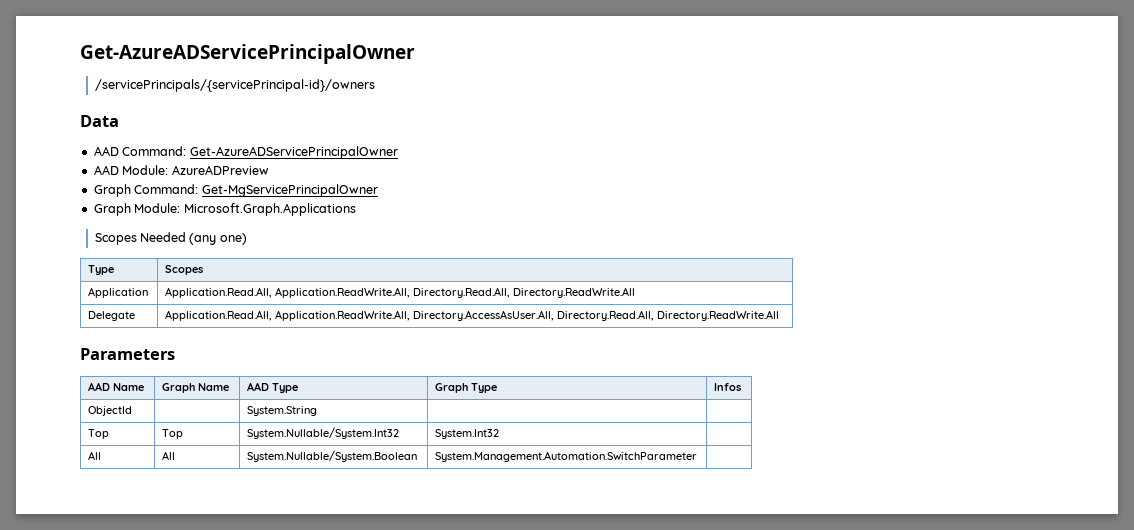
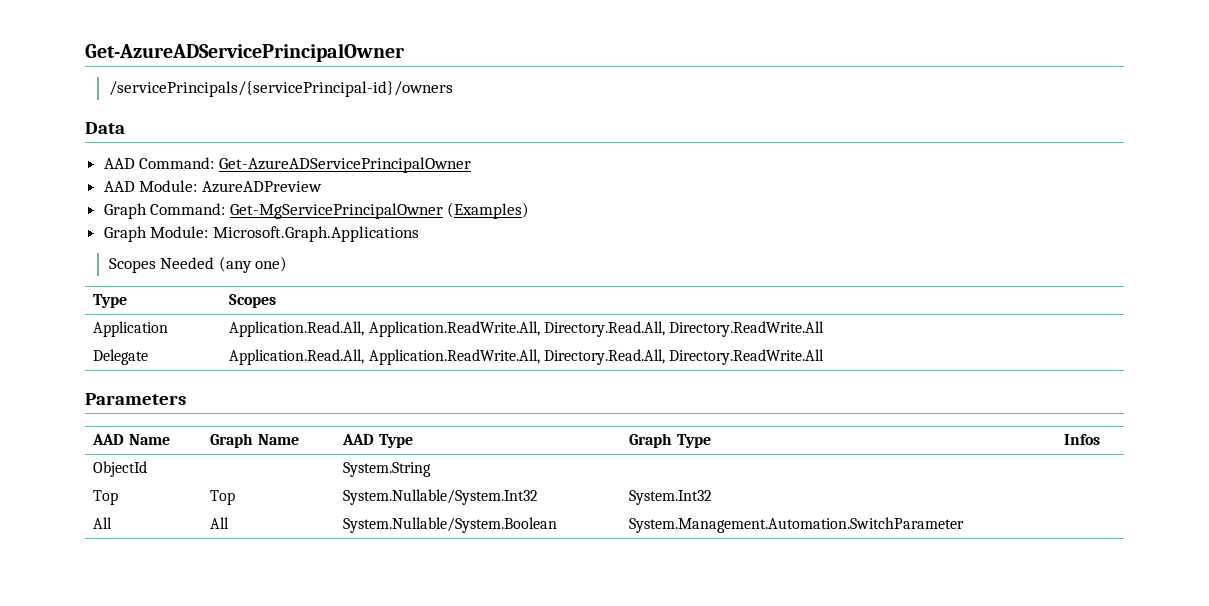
(378, 190) none -> [447,202,530,219] (Examples)
[413,310,555,321] Directory.AccessAsUser.All, -> (540, 357) none

